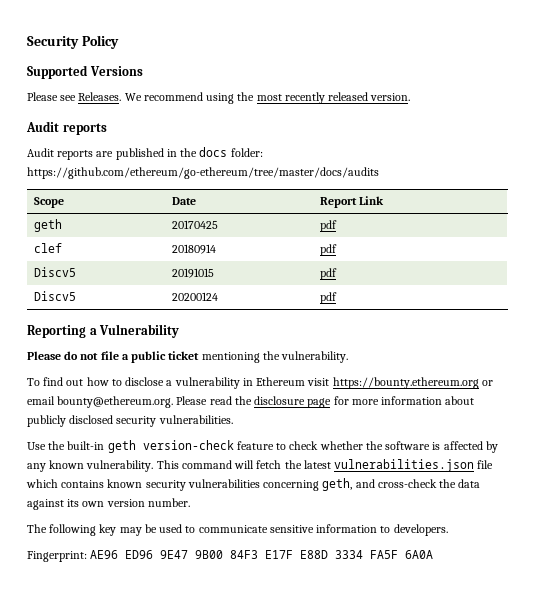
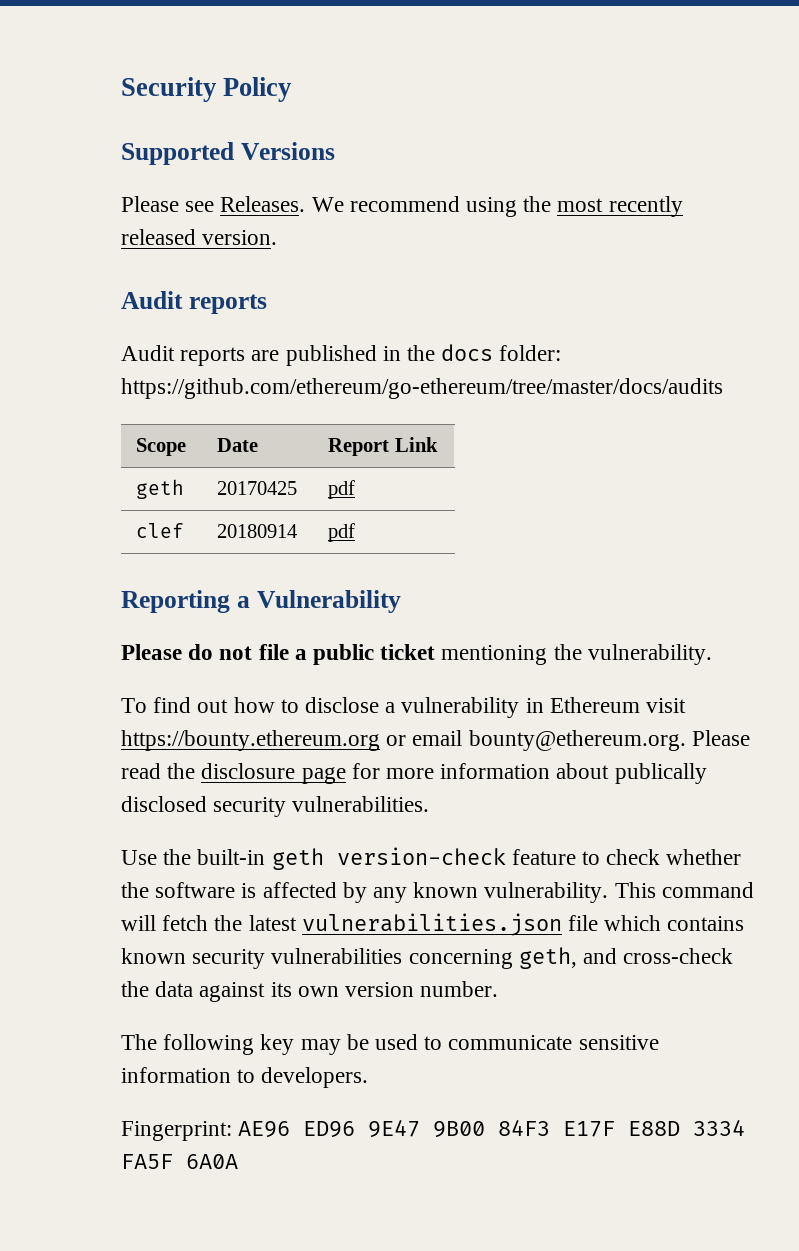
[33,267,76,277] [171,268,214,278] [319,268,337,280] [33,291,76,301] [171,292,218,301] [319,292,337,304] // Discv5 | 20191015 | pdf // Discv5 | 20200124 | pdf -> (356, 532) none
[27,415,66,427] publicly -> [614,763,707,784] publically

